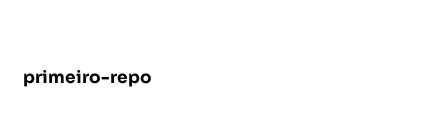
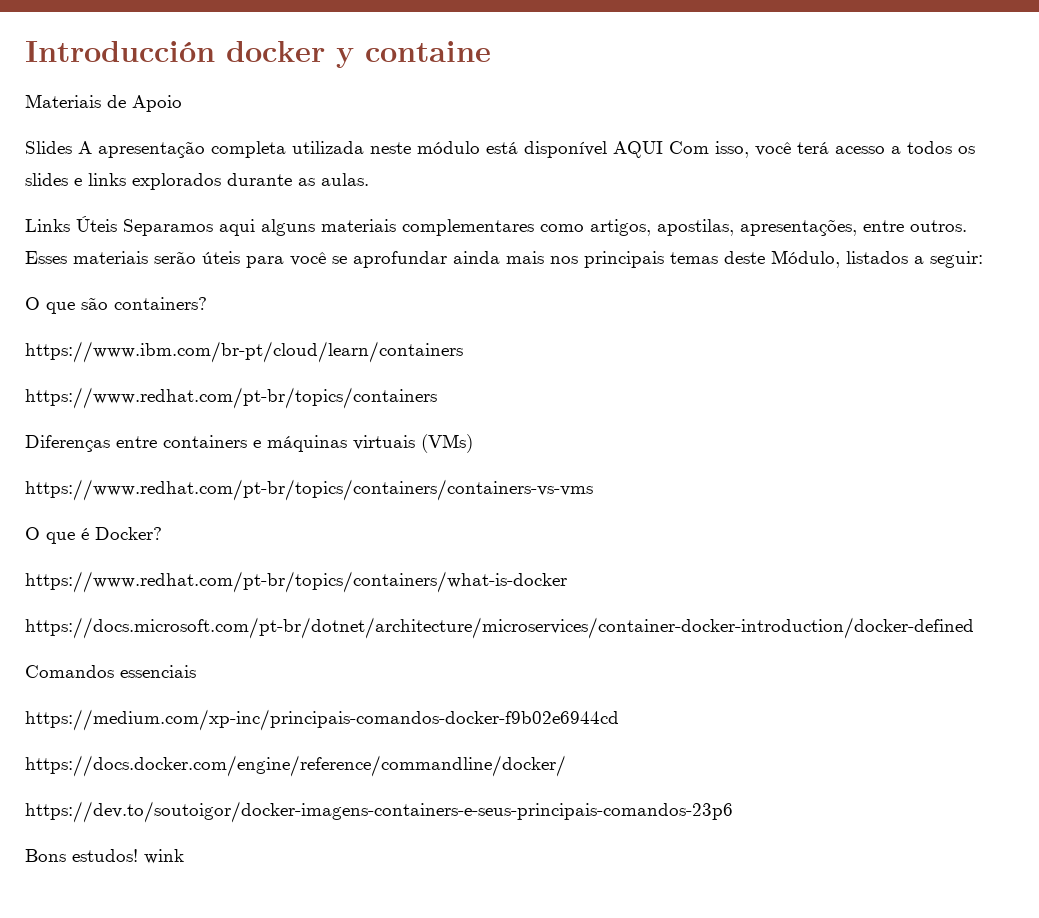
[23,69,152,87] primeiro-repo -> [25,41,491,68] [25,94,182,112] [25,141,975,158] [25,173,369,190] [25,216,967,236] [25,250,983,268] [25,297,207,314] [25,341,463,363] [25,387,437,409] [25,434,473,453] [25,479,593,501] [25,527,162,544] [25,571,567,593] [25,617,974,639] [25,665,196,678] [25,709,619,731] [25,755,566,777] [25,801,733,823] [25,849,184,864] Introducción docker y containe // Materiais de Apoio // Slides A apresentação completa utilizada neste módulo está disponível AQUI Com isso, você terá acesso a todos os slides e links explorados durante as aulas. // Links Úteis Separamos aqui alguns materiais complementares como artigos, apostilas, apresentações, entre outros. Esses materiais serão úteis para você se aprofundar ainda mais nos principais temas deste Módulo, listados a seguir: // O que são containers? // https://www.ibm.com/br-pt/cloud/learn/containers // https://www.redhat.com/pt-br/topics/containers // Diferenças entre containers e máquinas virtuais (VMs) // https://www.redhat.com/pt-br/topics/containers/containers-vs-vms // O que é Docker? // https://www.redhat.com/pt-br/topics/containers/what-is-docker // https://docs.microsoft.com/pt-br/dotnet/architecture/microservices/container-docker-introduction/docker-defined // Comandos essenciais // https://medium.com/xp-inc/principais-comandos-docker-f9b02e6944cd // https://docs.docker.com/engine/reference/commandline/docker/ // https://dev.to/soutoigor/docker-imagens-containers-e-seus-principais-comandos-23p6 // Bons estudos! wink

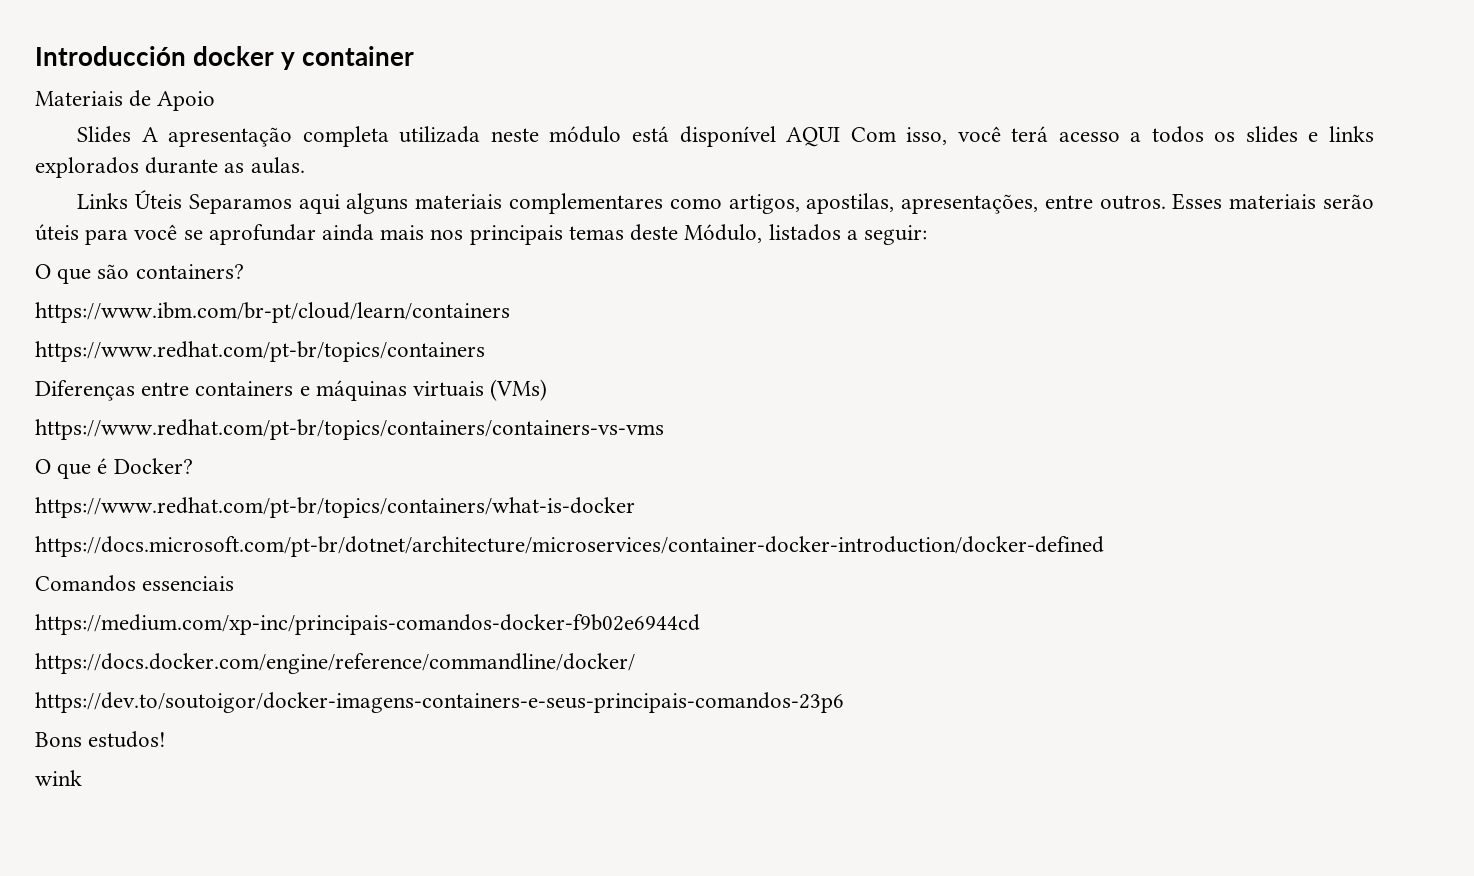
[365,41,491,62] containe -> [302,46,415,66] container
(138, 855) none -> (167, 739) //

